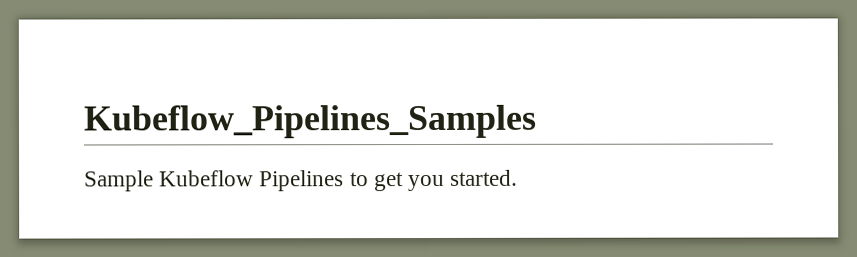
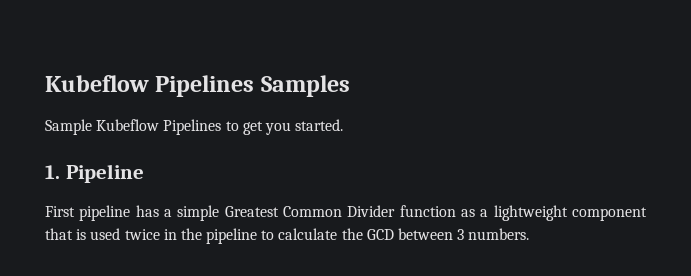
[83,104,537,139] Kubeflow_Pipelines_Samples -> [45,75,350,97] Kubeflow Pipelines Samples
(519, 177) none -> [45,164,144,183] [45,205,647,221] [45,228,530,244] // 1. Pipeline // First pipeline has a simple Greatest Common Divider function as a lightweight component that is used twice in the pipeline to calculate the GCD between 3 numbers.

